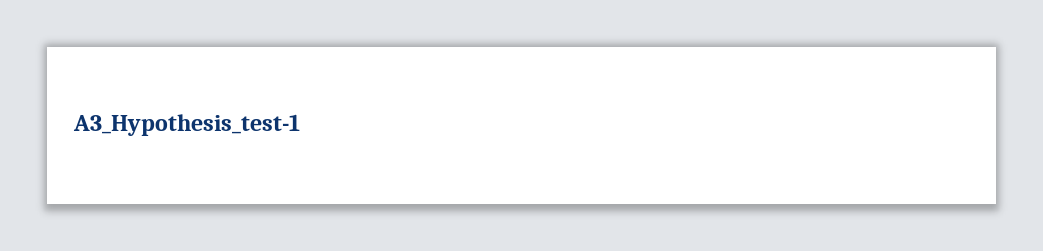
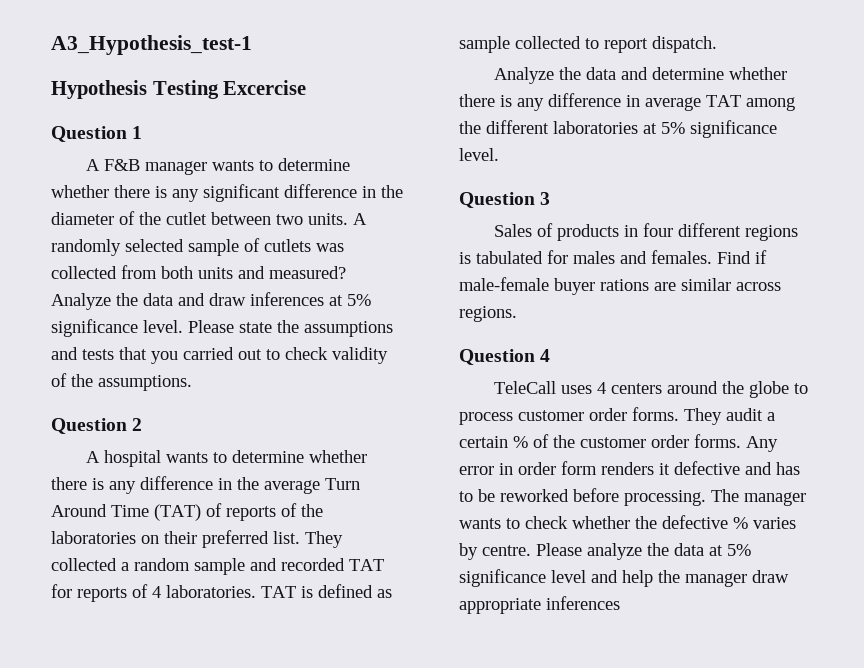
(300, 125) none -> [51,80,307,99] [51,126,143,142] [86,158,351,175] [51,184,403,202] [51,211,367,225] [51,238,344,256] [51,265,346,279] [51,292,371,310] [51,319,393,337] [51,347,388,364] [51,373,192,391] [51,418,143,434] [86,450,368,467] [51,476,360,494] [51,503,323,521] [51,530,343,548] [51,558,384,575] [51,584,392,602] [459,36,717,53] [494,67,788,84] [459,93,795,111] [459,120,777,138] [459,148,499,161] [459,192,551,208] [494,223,799,241] [459,250,767,264] [459,277,781,295] [459,306,517,322] [459,349,551,365] [494,381,809,398] [459,407,775,425] [459,434,778,452] [459,461,800,475] [459,488,806,506] [459,515,796,529] [459,543,751,560] [459,569,789,587] [459,596,620,614] // Hypothesis Testing Excercise // Question 1 // A F&B manager wants to determine whether there is any significant difference in the diameter of the cutlet between two units. A randomly selected sample of cutlets was collected from both units and measured? Analyze the data and draw inferences at 5% significance level. Please state the assumptions and tests that you carried out to check validity of the assumptions. // Question 2 // A hospital wants to determine whether there is any difference in the average Turn Around Time (TAT) of reports of the laboratories on their preferred list. They collected a random sample and recorded TAT for reports of 4 laboratories. TAT is defined as sample collected to report dispatch. // Analyze the data and determine whether there is any difference in average TAT among the different laboratories at 5% significance level. // Question 3 // Sales of products in four different regions is tabulated for males and females. Find if male-female buyer rations are similar across regions. // Question 4 // TeleCall uses 4 centers around the globe to process customer order forms. They audit a certain % of the customer order forms. Any error in order form renders it defective and has to be reworked before processing. The manager wants to check whether the defective % varies by centre. Please analyze the data at 5% significance level and help the manager draw appropriate inferences

